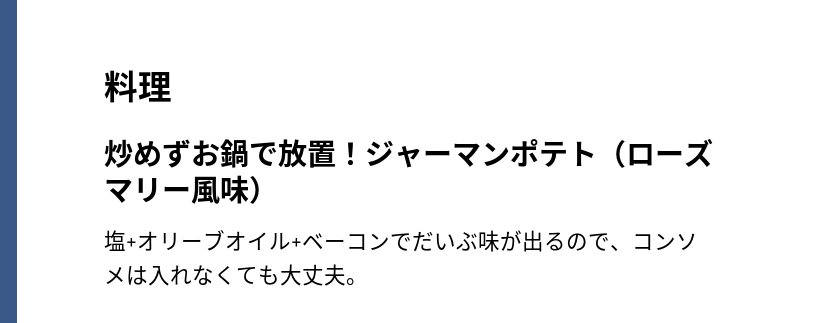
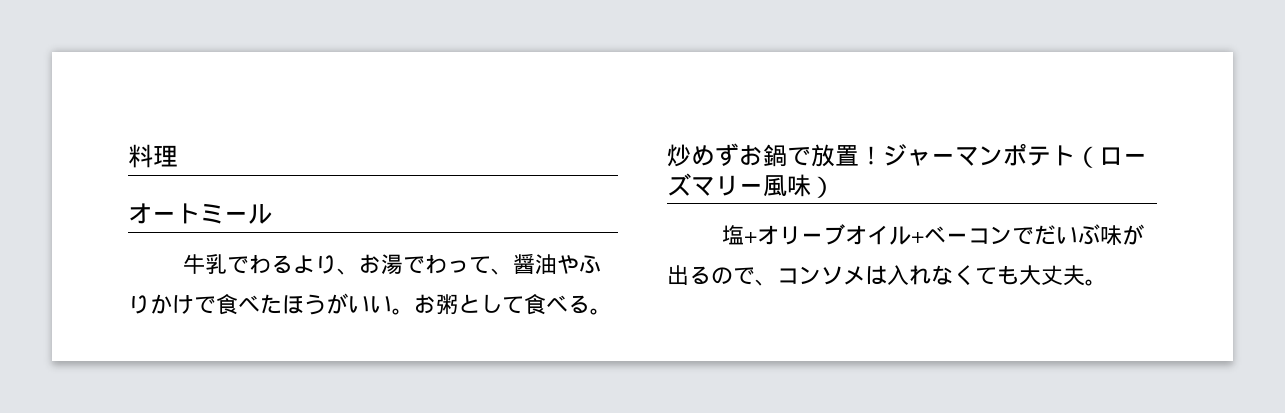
(172, 87) none -> [128,203,272,224] [182,253,601,275] [128,293,612,315] // オートミール // 牛乳でわるより、お湯でわって、醤油やふりかけで食べたほうがいい。お粥として食べる。

